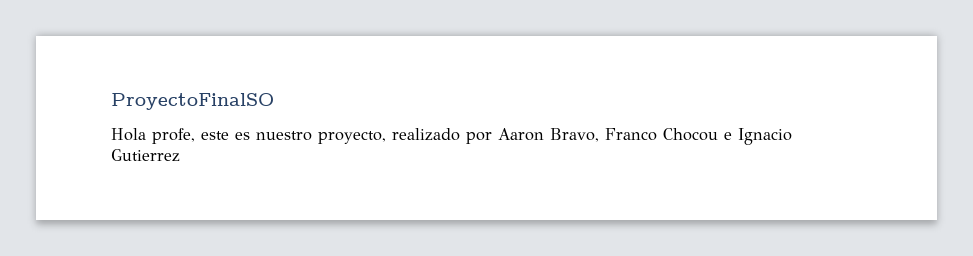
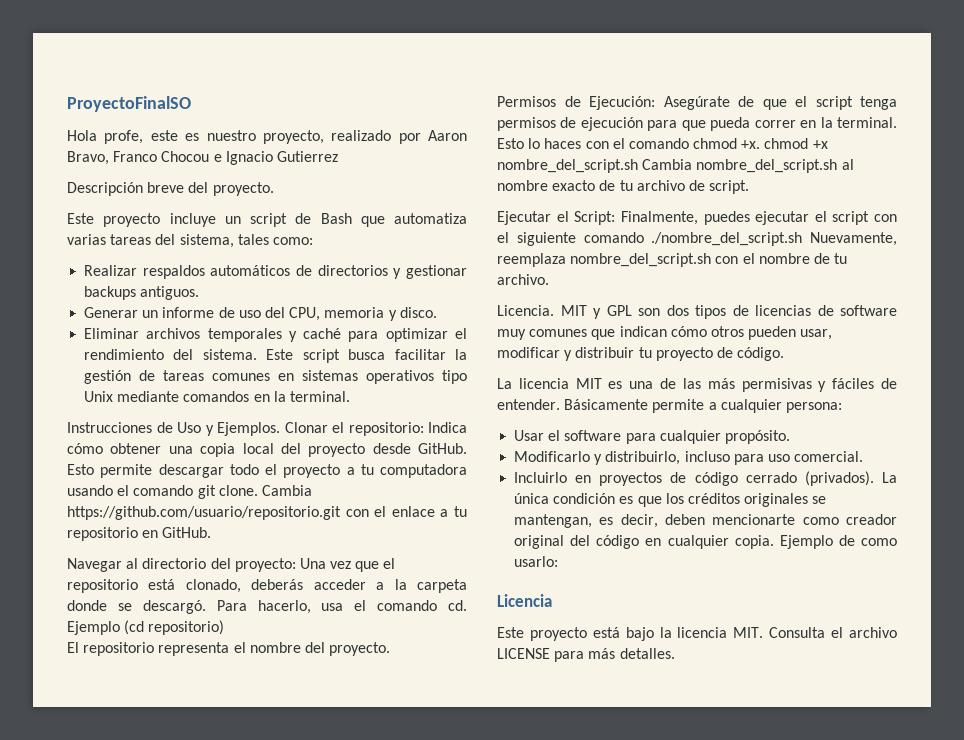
(180, 155) none -> [67,182,274,196] [67,213,467,227] [67,234,313,248] [84,265,467,279] [84,286,200,300] [84,307,437,321] [84,328,467,342] [84,349,467,363] [84,370,467,384] [84,391,350,402] [67,422,467,436] [67,443,467,457] [67,464,467,478] [67,485,312,499] [67,506,468,520] [67,527,212,541] [67,558,396,572] [67,579,467,593] [67,600,467,614] [67,620,225,635] [67,642,391,656] [497,96,897,110] [497,117,897,131] [497,138,828,149] [497,159,854,173] [497,180,750,194] [497,211,897,225] [497,232,897,246] [497,253,848,267] [497,274,549,285] [497,305,897,319] [497,326,833,340] [497,347,785,361] [497,378,897,392] [497,399,842,413] [514,430,790,444] [514,451,864,465] [514,471,897,486] [514,493,827,507] [514,514,897,528] [514,535,897,549] [514,556,559,567] [497,594,552,607] [497,627,897,641] [497,648,675,662] // Descripción breve del proyecto. // Este proyecto incluye un script de Bash que automatiza varias tareas del sistema, tales como: // Realizar respaldos automáticos de directorios y gestionar backups antiguos. // Generar un informe de uso del CPU, memoria y disco. // Eliminar archivos temporales y caché para optimizar el rendimiento del sistema. Este script busca facilitar la gestión de tareas comunes en sistemas operativos tipo Unix mediante comandos en la terminal. // Instrucciones de Uso y Ejemplos. Clonar el repositorio: Indica cómo obtener una copia local del proyecto desde GitHub. Esto permite descargar todo el proyecto a tu computadora usando el comando git clone. Cambia https://github.com/usuario/repositorio.git con el enlace a tu repositorio en GitHub. // Navegar al directorio del proyecto: Una vez que el repositorio está clonado, deberás acceder a la carpeta donde se descargó. Para hacerlo, usa el comando cd. Ejemplo (cd repositorio) // El repositorio representa el nombre del proyecto. // Permisos de Ejecución: Asegúrate de que el script tenga permisos de ejecución para que pueda correr en la terminal. Esto lo haces con el comando chmod +x. chmod +x nombre_del_script.sh Cambia nombre_del_script.sh al nombre exacto de tu archivo de script. // Ejecutar el Script: Finalmente, puedes ejecutar el script con el siguiente comando ./nombre_del_script.sh Nuevamente, reemplaza nombre_del_script.sh con el nombre de tu archivo. // Licencia. MIT y GPL son dos tipos de licencias de software muy comunes que indican cómo otros pueden usar, modificar y distribuir tu proyecto de código. // La licencia MIT es una de las más permisivas y fáciles de entender. Básicamente permite a cualquier persona: // Usar el software para cualquier propósito. // Modificarlo y distribuirlo, incluso para uso comercial. // Incluirlo en proyectos de código cerrado (privados). La única condición es que los créditos originales se mantengan, es decir, deben mencionarte como creador original del código en cualquier copia. Ejemplo de como usarlo: // Licencia // Este proyecto está bajo la licencia MIT. Consulta el archivo LICENSE para más detalles.

